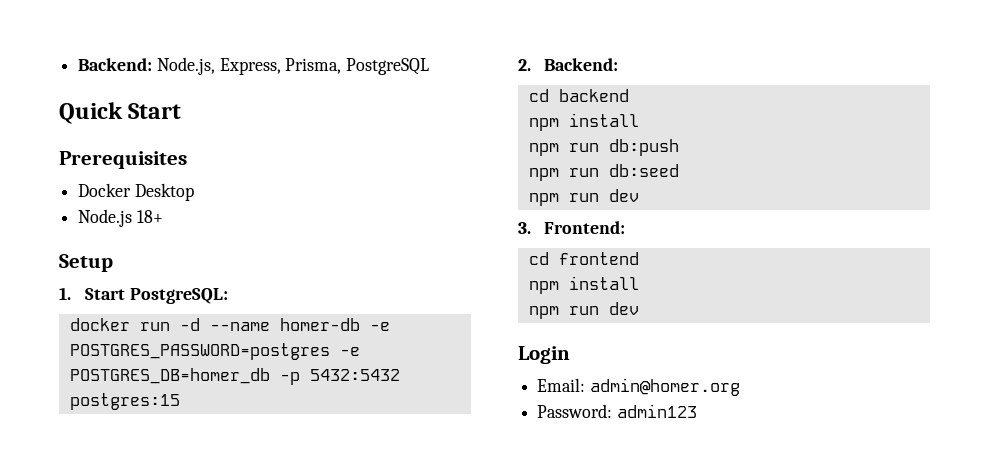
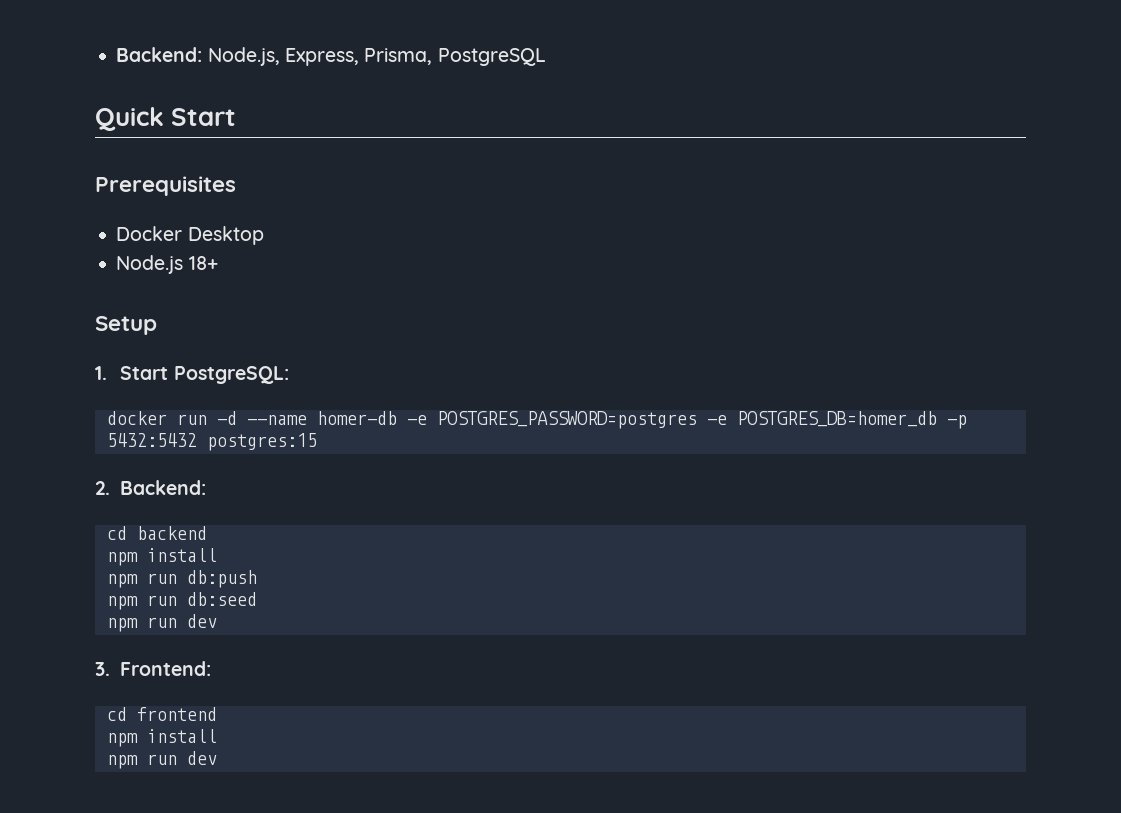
[518,346,570,364] [537,378,740,396] [537,404,697,418] // Login // Email: admin@homer.org // Password: admin123 -> (217, 758) none

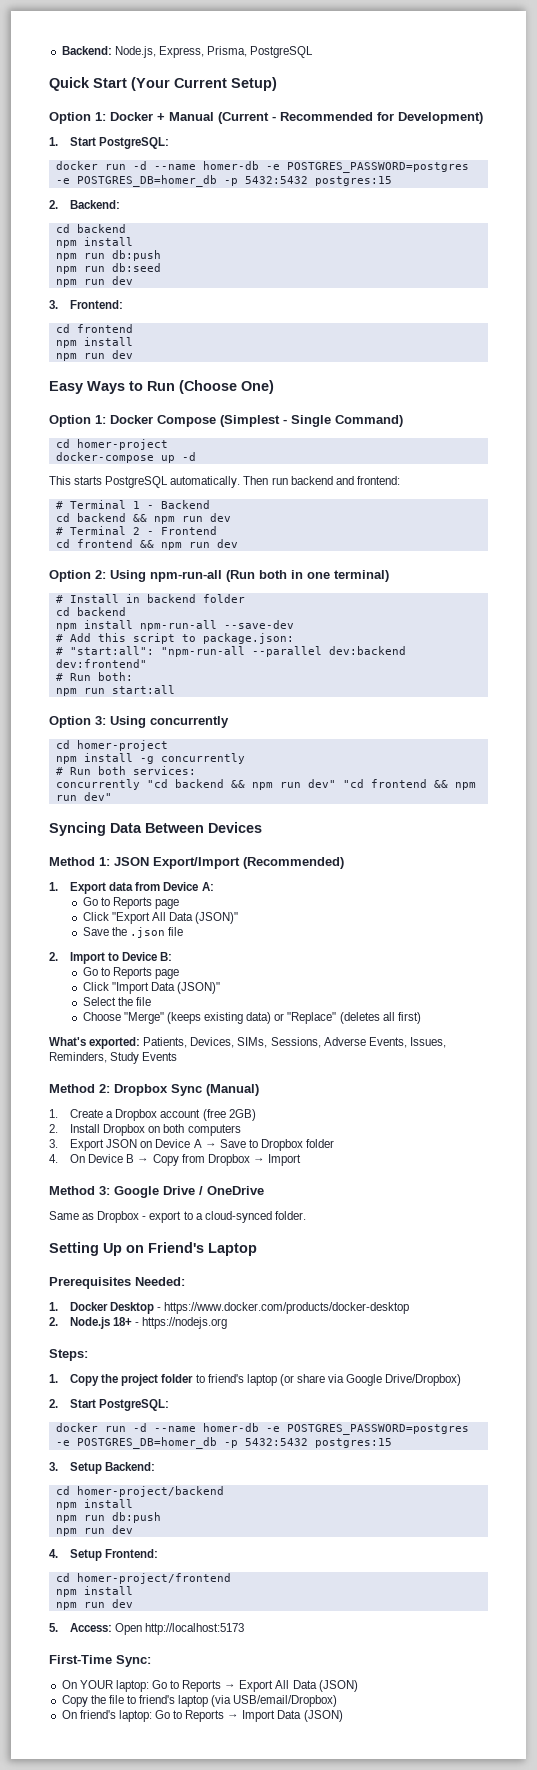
[95,176,236,196] [116,226,264,245] [116,255,218,274] [95,316,157,335] // Prerequisites // Docker Desktop // Node.js 18+ // Setup -> [131,77,277,91] [49,112,483,124] (Your Current Setup) // Option 1: Docker + Manual (Current - Recommended for Development)
(217, 758) none -> [49,380,274,394] [49,415,403,427] [55,439,168,450] [55,452,196,463] [49,476,400,488] [55,500,210,509] [55,513,231,524] [55,526,217,535] [55,539,238,550] [49,570,389,582] [55,594,245,603] [55,607,126,616] [55,620,294,631] [55,633,294,644] [55,646,406,657] [55,659,147,668] [55,672,133,681] [55,685,175,696] [49,716,229,728] [55,740,168,751] [55,753,245,764] [55,766,196,775] [55,779,476,790] [55,792,112,801] [49,822,262,836] [49,857,344,869] [49,882,214,894] [82,897,180,909] [82,912,239,924] [82,927,184,938] [49,952,173,964] [82,967,180,979] [82,982,221,994] [82,997,152,1006] [82,1012,421,1024] [49,1037,446,1049] [49,1052,178,1064] [49,1084,259,1096] [49,1109,256,1121] [49,1124,241,1136] [49,1139,335,1151] [49,1154,301,1166] [49,1186,264,1198] [49,1211,306,1223] [49,1242,257,1256] [49,1277,185,1289] [49,1302,410,1314] [49,1317,228,1329] [49,1349,88,1361] [49,1374,462,1386] [49,1399,170,1411] [55,1423,469,1435] [55,1437,392,1449] [49,1462,156,1474] [55,1486,224,1497] [55,1499,133,1510] [55,1512,161,1523] [55,1525,133,1536] [49,1549,159,1561] [55,1573,231,1584] [55,1586,133,1597] [55,1599,133,1610] [49,1623,245,1635] [49,1655,151,1667] [61,1680,358,1692] [61,1695,338,1707] [61,1710,343,1722] // Easy Ways to Run (Choose One) // Option 1: Docker Compose (Simplest - Single Command) // cd homer-project // docker-compose up -d // This starts PostgreSQL automatically. Then run backend and frontend: // # Terminal 1 - Backend // cd backend && npm run dev // # Terminal 2 - Frontend // cd frontend && npm run dev // Option 2: Using npm-run-all (Run both in one terminal) // # Install in backend folder // cd backend // npm install npm-run-all --save-dev // # Add this script to package.json: // # "start:all": "npm-run-all --parallel dev:backend dev:frontend" // # Run both: // npm run start:all // Option 3: Using concurrently // cd homer-project // npm install -g concurrently // # Run both services: // concurrently "cd backend && npm run dev" "cd frontend && npm run dev" // Syncing Data Between Devices // Method 1: JSON Export/Import (Recommended) // 1. Export data from Device A: // Go to Reports page // Click "Export All Data (JSON)" // Save the .json file // 2. Import to Device B: // Go to Reports page // Click "Import Data (JSON)" // Select the file // Choose "Merge" (keeps existing data) or "Replace" (deletes all first) // What's exported: Patients, Devices, SIMs, Sessions, Adverse Events, Issues, Reminders, Study Events // Method 2: Dropbox Sync (Manual) // 1. Create a Dropbox account (free 2GB) // 2. Install Dropbox on both computers // 3. Export JSON on Device A → Save to Dropbox folder // 4. On Device B → Copy from Dropbox → Import // Method 3: Google Drive / OneDrive // Same as Dropbox - export to a cloud-synced folder. // Setting Up on Friend's Laptop // Prerequisites Needed: // 1. Docker Desktop - https://www.docker.com/products/docker-desktop // 2. Node.js 18+ - https://nodejs.org // Steps: // 1. Copy the project folder to friend's laptop (or share via Google Drive/Dropbox) // 2. Start PostgreSQL: // docker run -d --name homer-db -e POSTGRES_PASSWORD=postgres -e POSTGRES_DB=homer_db -p 5432:5432 postgres:15 // 3. Setup Backend: // cd homer-project/backend // npm install // npm run db:push // npm run dev // 4. Setup Frontend: // cd homer-project/frontend // npm install // npm run dev // 5. Access: Open http://localhost:5173 // First-Time Sync: // On YOUR laptop: Go to Reports → Export All Data (JSON) // Copy the file to friend's laptop (via USB/email/Dropbox) // On friend's laptop: Go to Reports → Import Data (JSON)

